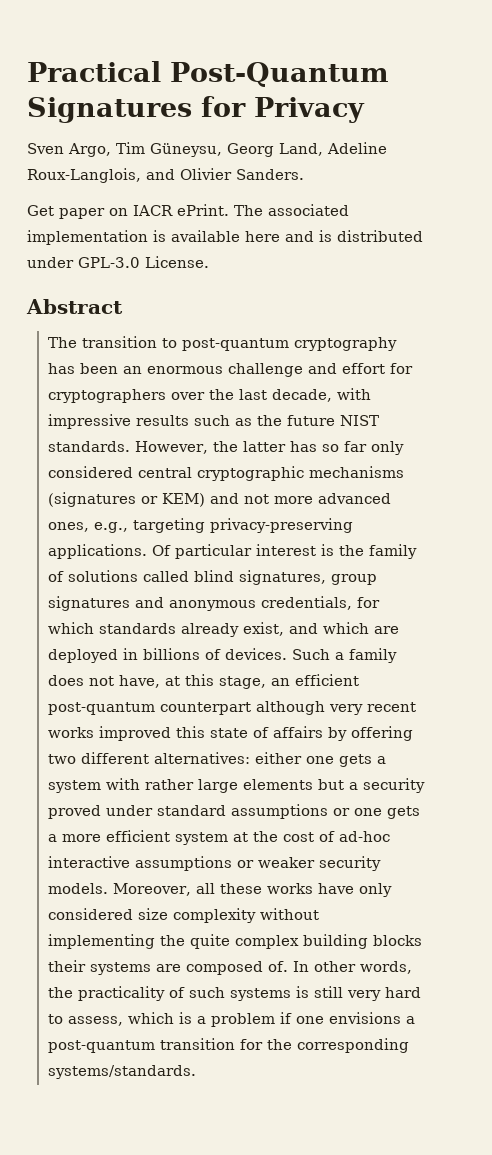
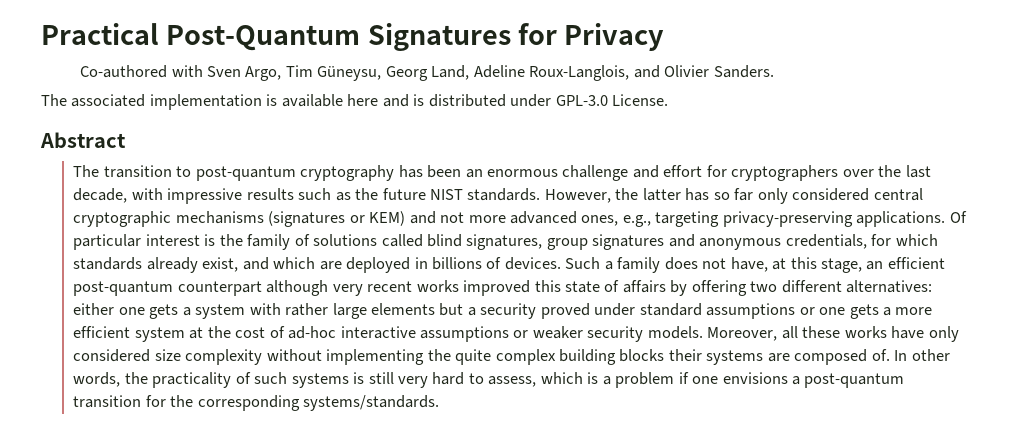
(365, 110) none -> [80,65,203,78] Co-authored with
[27,204,229,219] Get paper on IACR ePrint. -> (774, 71) none

